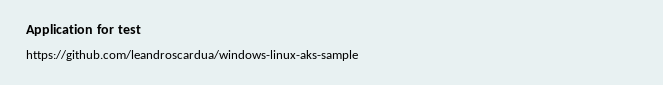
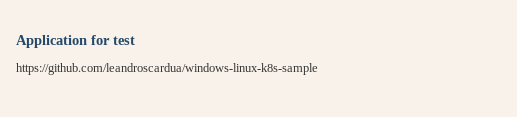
[26,50,358,61] https://github.com/leandroscardua/windows-linux-aks-sample -> [16,63,318,75] https://github.com/leandroscardua/windows-linux-k8s-sample

